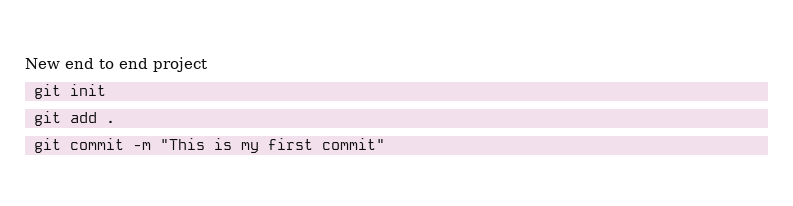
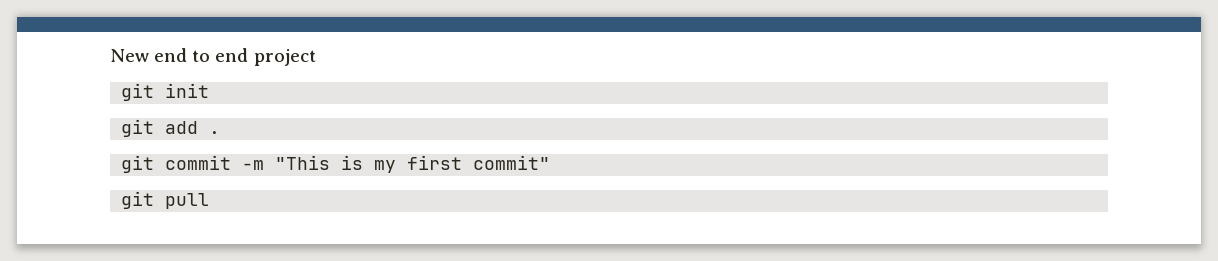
(385, 144) none -> [121,191,210,209] // git pull

